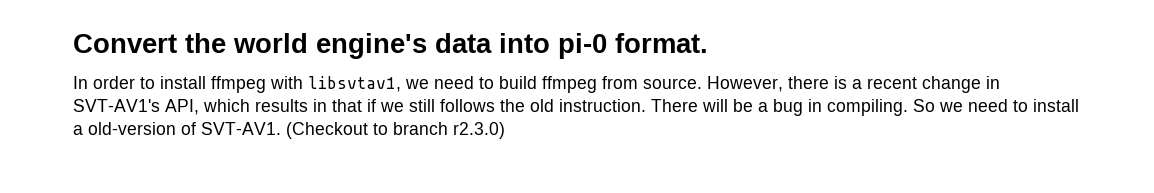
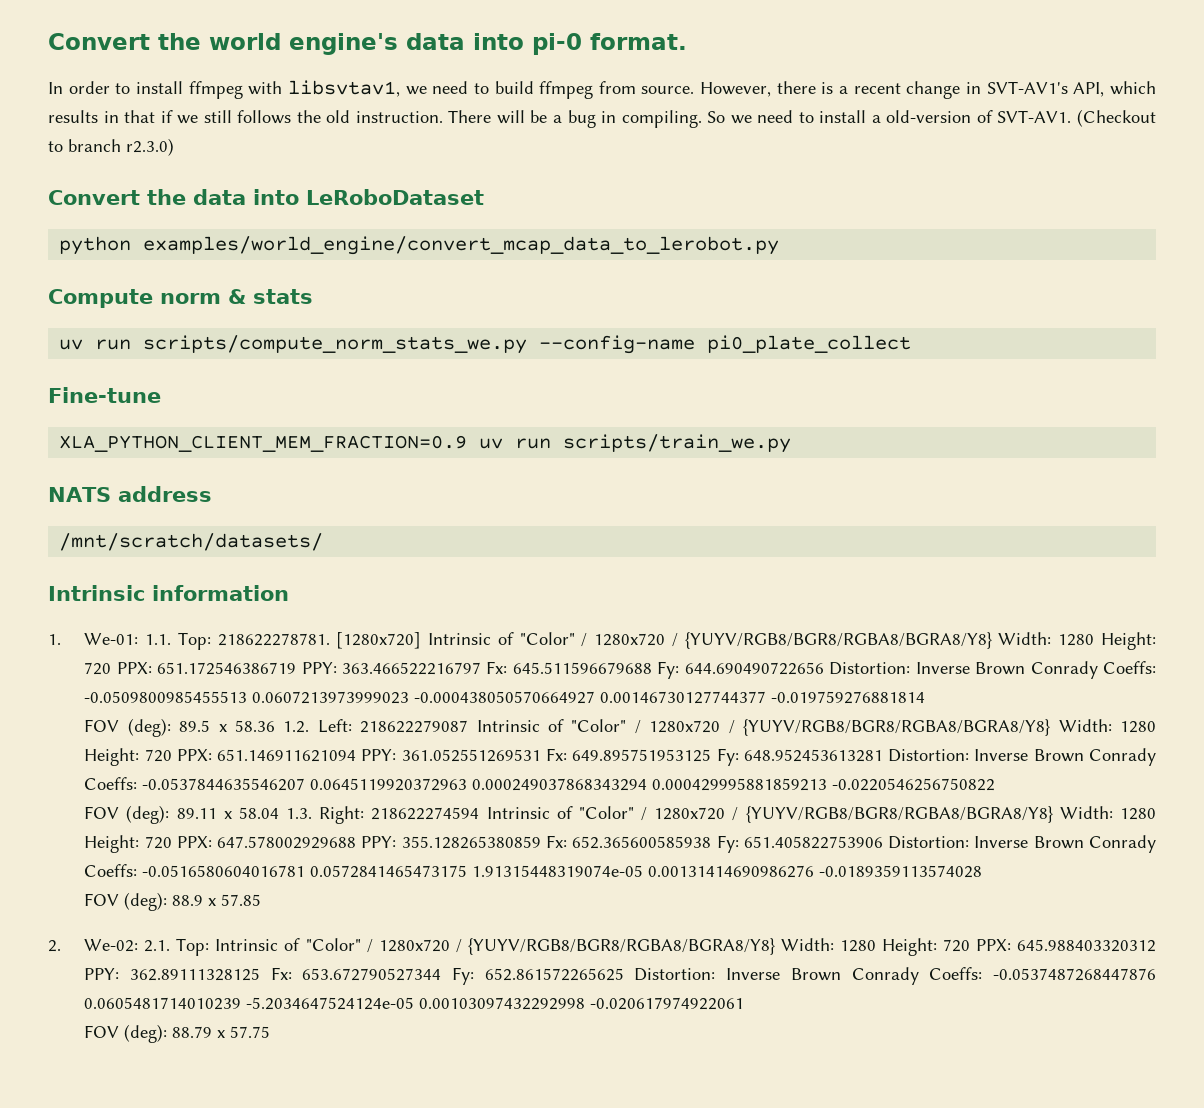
(505, 130) none -> [48,189,484,205] [59,236,780,255] [48,289,313,308] [59,335,912,354] [48,387,161,403] [59,434,792,453] [48,486,212,502] [59,533,324,551] [48,585,289,601] [48,632,1156,650] [84,661,1156,679] [84,691,926,704] [84,718,1157,737] [84,748,1156,766] [84,777,996,791] [84,805,1157,824] [84,835,1156,853] [84,864,983,878] [84,892,262,911] [48,938,1156,956] [84,967,1156,985] [84,997,745,1010] [84,1024,271,1043] // Convert the data into LeRoboDataset // python examples/world_engine/convert_mcap_data_to_lerobot.py // Compute norm & stats // uv run scripts/compute_norm_stats_we.py --config-name pi0_plate_collect // Fine-tune // XLA_PYTHON_CLIENT_MEM_FRACTION=0.9 uv run scripts/train_we.py // NATS address // /mnt/scratch/datasets/ // Intrinsic information // 1. We-01: 1.1. Top: 218622278781. [1280x720] Intrinsic of "Color" / 1280x720 / {YUYV/RGB8/BGR8/RGBA8/BGRA8/Y8} Width: 1280 Height: 720 PPX: 651.172546386719 PPY: 363.466522216797 Fx: 645.511596679688 Fy: 644.690490722656 Distortion: Inverse Brown Conrady Coeffs: -0.0509800985455513 0.0607213973999023 -0.000438050570664927 0.00146730127744377 -0.019759276881814 // FOV (deg): 89.5 x 58.36 1.2. Left: 218622279087 Intrinsic of "Color" / 1280x720 / {YUYV/RGB8/BGR8/RGBA8/BGRA8/Y8} Width: 1280 Height: 720 PPX: 651.146911621094 PPY: 361.052551269531 Fx: 649.895751953125 Fy: 648.952453613281 Distortion: Inverse Brown Conrady Coeffs: -0.0537844635546207 0.0645119920372963 0.000249037868343294 0.000429995881859213 -0.0220546256750822 // FOV (deg): 89.11 x 58.04 1.3. Right: 218622274594 Intrinsic of "Color" / 1280x720 / {YUYV/RGB8/BGR8/RGBA8/BGRA8/Y8} Width: 1280 Height: 720 PPX: 647.578002929688 PPY: 355.128265380859 Fx: 652.365600585938 Fy: 651.405822753906 Distortion: Inverse Brown Conrady Coeffs: -0.0516580604016781 0.0572841465473175 1.91315448319074e-05 0.00131414690986276 -0.0189359113574028 // FOV (deg): 88.9 x 57.85 // 2. We-02: 2.1. Top: Intrinsic of "Color" / 1280x720 / {YUYV/RGB8/BGR8/RGBA8/BGRA8/Y8} Width: 1280 Height: 720 PPX: 645.988403320312 PPY: 362.89111328125 Fx: 653.672790527344 Fy: 652.861572265625 Distortion: Inverse Brown Conrady Coeffs: -0.0537487268447876 0.0605481714010239 -5.2034647524124e-05 0.00103097432292998 -0.020617974922061 // FOV (deg): 88.79 x 57.75

